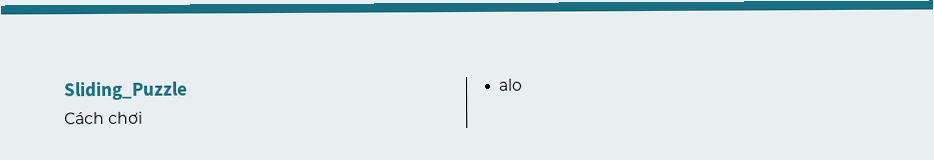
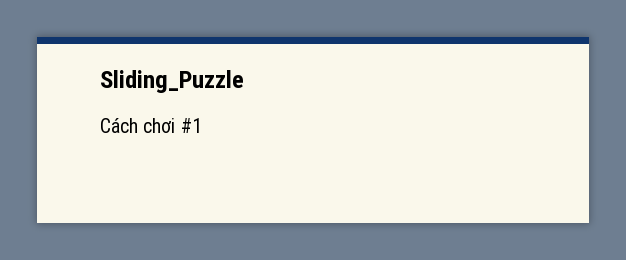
[498,78,524,91] // alo -> [180,118,202,133] #1

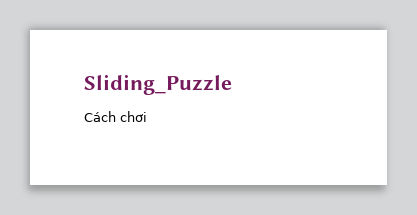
[180,118,202,133] #1 -> (147, 116) none

